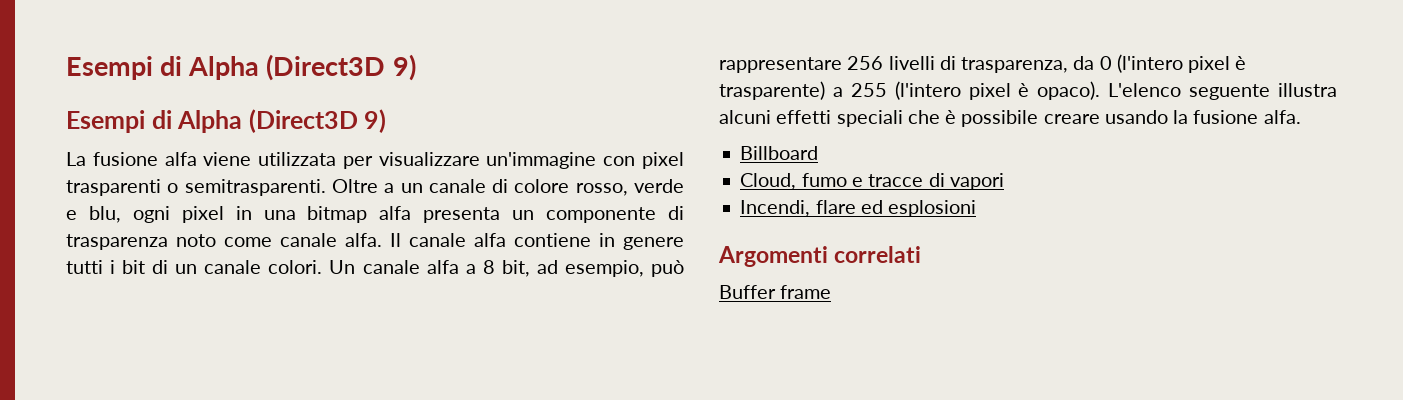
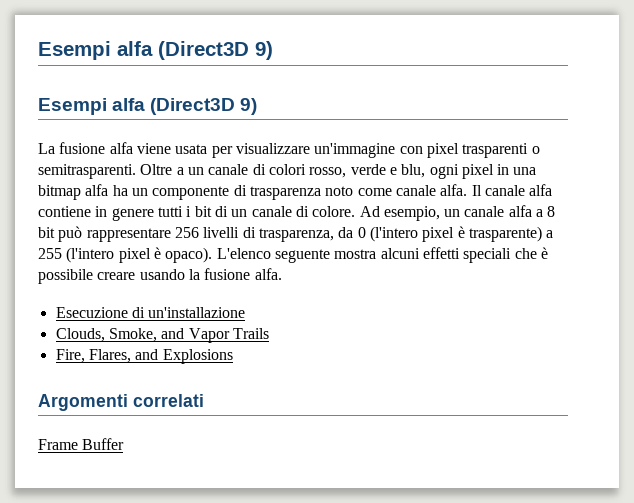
[66,56,260,80] Esempi di Alpha -> [38,41,153,60] Esempi alfa
[151,110,243,133] di Alpha -> [112,98,146,111] alfa
[258,152,337,166] utilizzata -> [175,144,208,154] usata
[514,179,570,193] colore -> [268,164,306,175] colori
[423,207,501,223] presenta -> [112,185,128,196] ha
[268,260,356,274] colori. Un -> [295,206,461,221] di colore. Ad esempio, un
[501,260,644,277] bit, ad esempio, -> [38,227,55,238] bit
[1278,83,1337,97] illustra -> [334,249,377,259] mostra
[740,146,819,160] [740,173,1004,190] [740,200,977,217] Billboard // Cloud, fumo e tracce di vapori // Incendi, flare ed esplosioni -> [55,307,246,318] [55,328,269,343] [55,349,233,364] Esecuzione di un'installazione // Clouds, Smoke, and Vapor Trails // Fire, Flares, and Explosions
[719,285,832,299] Buffer frame -> [38,438,125,450] Frame Buffer

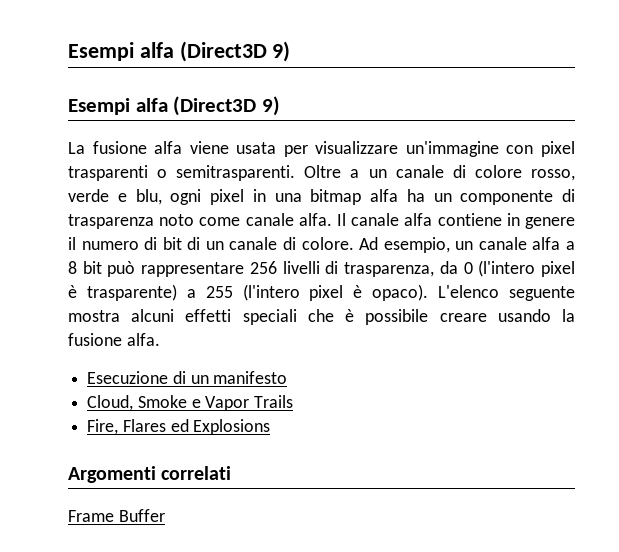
[268,164,306,175] colori -> [474,165,522,178] colore
[157,206,192,217] tutti i -> [68,237,158,250] il numero di
[148,307,246,318] [55,328,185,342] un'installazione // Clouds, Smoke, and -> [190,371,288,384] [87,395,201,411] un manifesto // Cloud, Smoke e
[88,349,159,363] Flares, and -> [122,419,189,432] Flares ed

